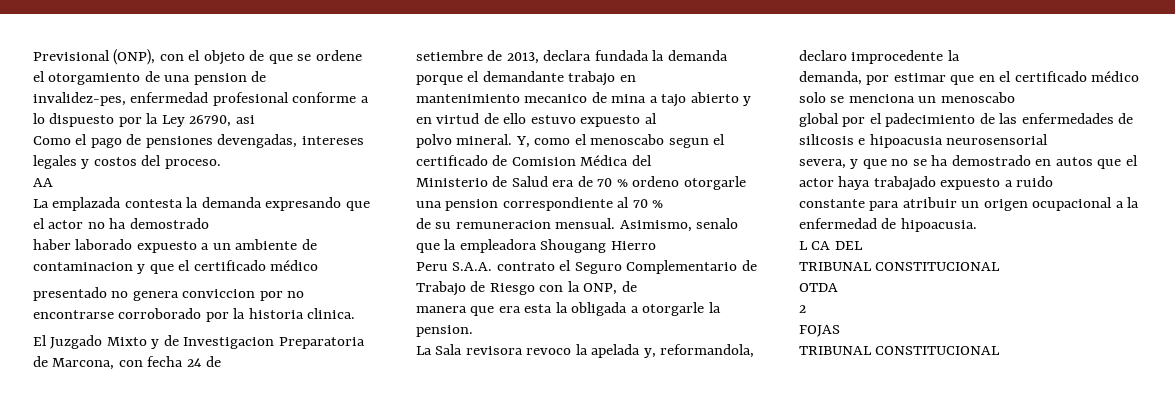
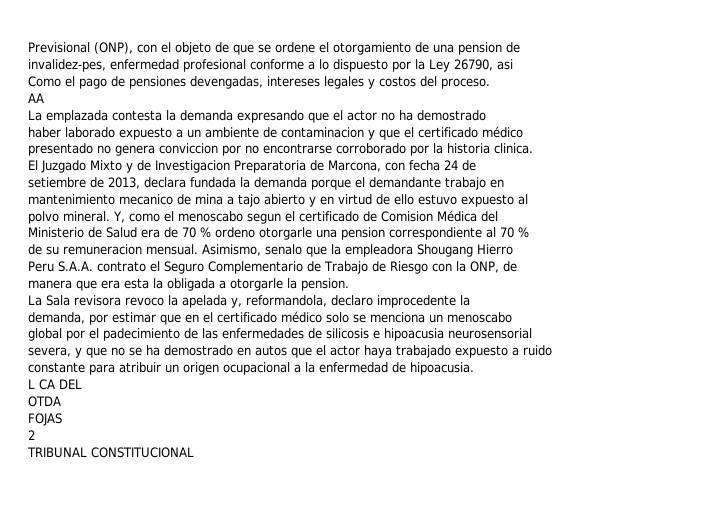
[799,262,1001,271] [799,283,838,292] TRIBUNAL CONSTITUCIONAL // OTDA -> [28,396,61,407] [28,413,62,426] OTDA // FOJAS
[799,325,840,337] // FOJAS -> (35, 435) none

